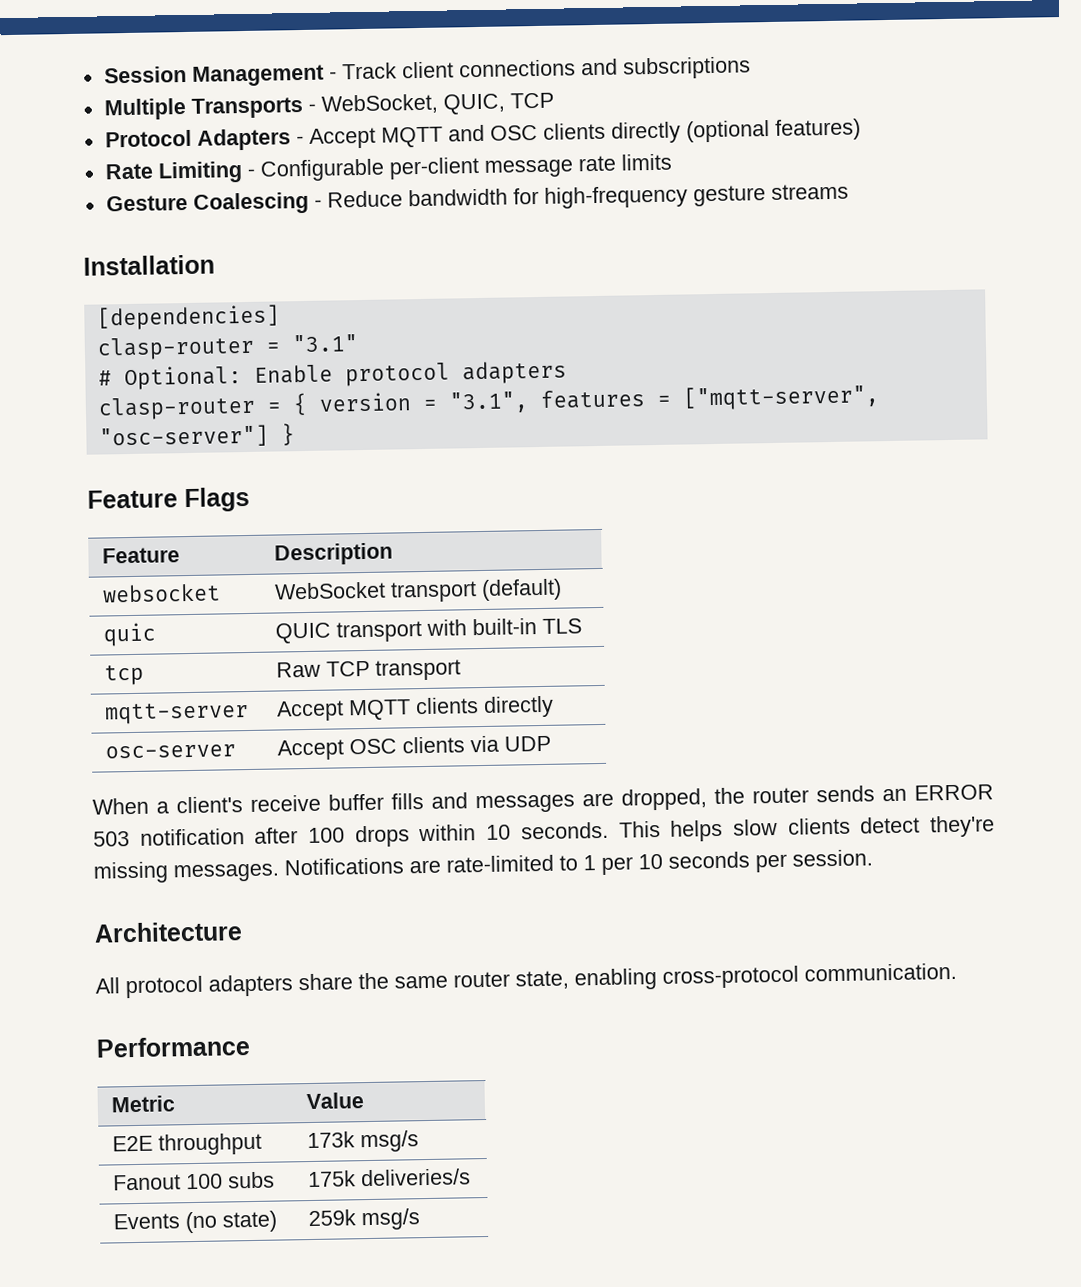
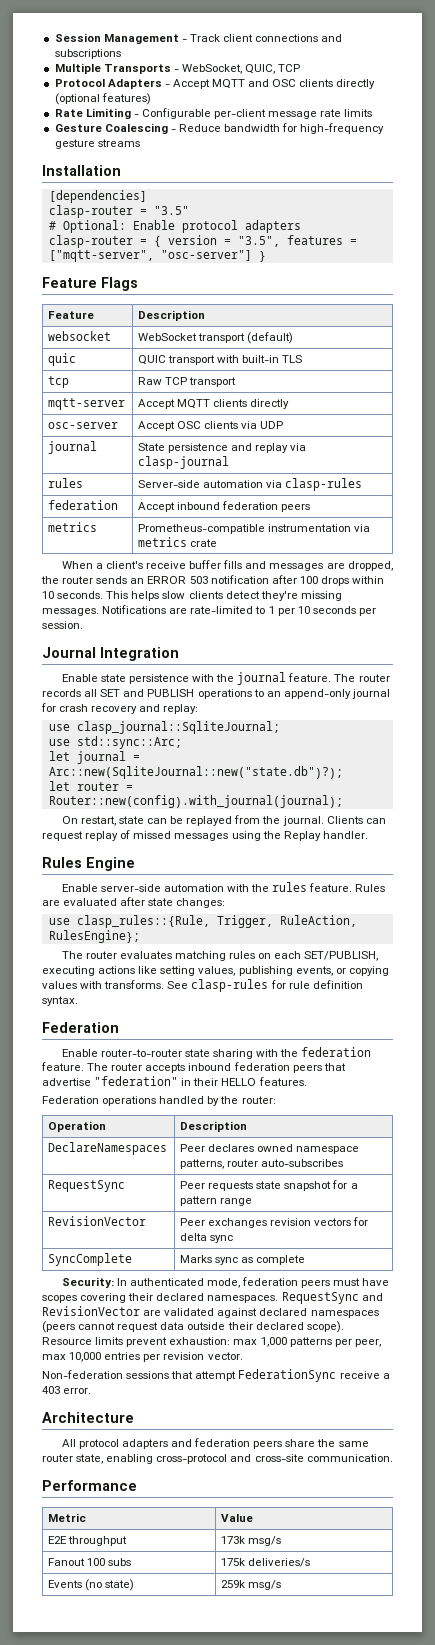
[291,334,358,353] "3.1" -> [153,206,189,215] "3.5"
[448,391,529,414] "3.1", -> [237,236,280,247] "3.5",
(552, 743) none -> [48,441,98,454] [138,443,307,453] [138,456,230,469] [48,478,84,488] [138,478,363,491] [48,500,119,510] [138,501,311,512] [48,522,98,532] [138,524,371,534] [138,537,218,547] // journal | State persistence and replay via clasp-journal // rules | Server-side automation via clasp-rules // federation | Accept inbound federation peers // metrics | Prometheus-compatible instrumentation via metrics crate
(873, 858) none -> [42,647,179,661] [61,672,390,685] [42,689,390,699] [41,703,199,714] [48,721,280,734] [48,736,182,749] [48,751,140,764] [48,766,343,779] [48,781,133,791] [48,795,343,808] [61,815,386,826] [42,830,368,841] [42,857,135,871] [61,882,386,892] [42,897,226,908] [48,915,357,928] [48,930,140,943] [61,951,379,961] [42,966,389,976] [42,979,363,992] [42,996,78,1006] [42,1022,119,1033] [61,1047,372,1059] [41,1062,346,1073] [42,1076,307,1086] [42,1096,276,1106] [48,1121,107,1132] [180,1121,248,1132] [48,1142,168,1155] [180,1144,360,1154] [180,1159,344,1169] [48,1180,126,1192] [180,1180,358,1191] [180,1196,253,1206] [48,1216,147,1226] [180,1217,369,1228] [180,1233,234,1243] [48,1253,133,1266] [180,1255,306,1265] [61,1277,390,1288] [42,1292,383,1304] [42,1306,379,1318] [42,1321,344,1333] [42,1337,381,1347] [42,1352,243,1362] [42,1369,390,1382] [42,1386,92,1394] // Journal Integration // Enable state persistence with the journal feature. The router records all SET and PUBLISH operations to an append-only journal for crash recovery and replay: // use clasp_journal::SqliteJournal; // use std::sync::Arc; // let journal = Arc::new(SqliteJournal::new("state.db")?); // let router = Router::new(config).with_journal(journal); // On restart, state can be replayed from the journal. Clients can request replay of missed messages using the Replay handler. // Rules Engine // Enable server-side automation with the rules feature. Rules are evaluated after state changes: // use clasp_rules::{Rule, Trigger, RuleAction, RulesEngine}; // The router evaluates matching rules on each SET/PUBLISH, executing actions like setting values, publishing events, or copying values with transforms. See clasp-rules for rule definition syntax. // Federation // Enable router-to-router state sharing with the federation feature. The router accepts inbound federation peers that advertise "federation" in their HELLO features. // Federation operations handled by the router: // Operation | Description // DeclareNamespaces | Peer declares owned namespace patterns, router auto-subscribes // RequestSync | Peer requests state snapshot for a pattern range // RevisionVector | Peer exchanges revision vectors for delta sync // SyncComplete | Marks sync as complete // Security: In authenticated mode, federation peers must have scopes covering their declared namespaces. RequestSync and RevisionVector are validated against declared namespaces (peers cannot request data outside their declared scope). Resource limits prevent exhaustion: max 1,000 patterns per peer, max 10,000 entries per revision vector. // Non-federation sessions that attempt FederationSync receive a 403 error.
(293, 985) none -> [171,1438,283,1449] and federation peers
(799, 977) none -> [230,1454,304,1462] and cross-site

